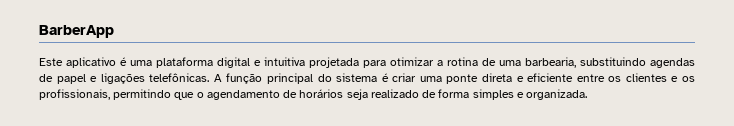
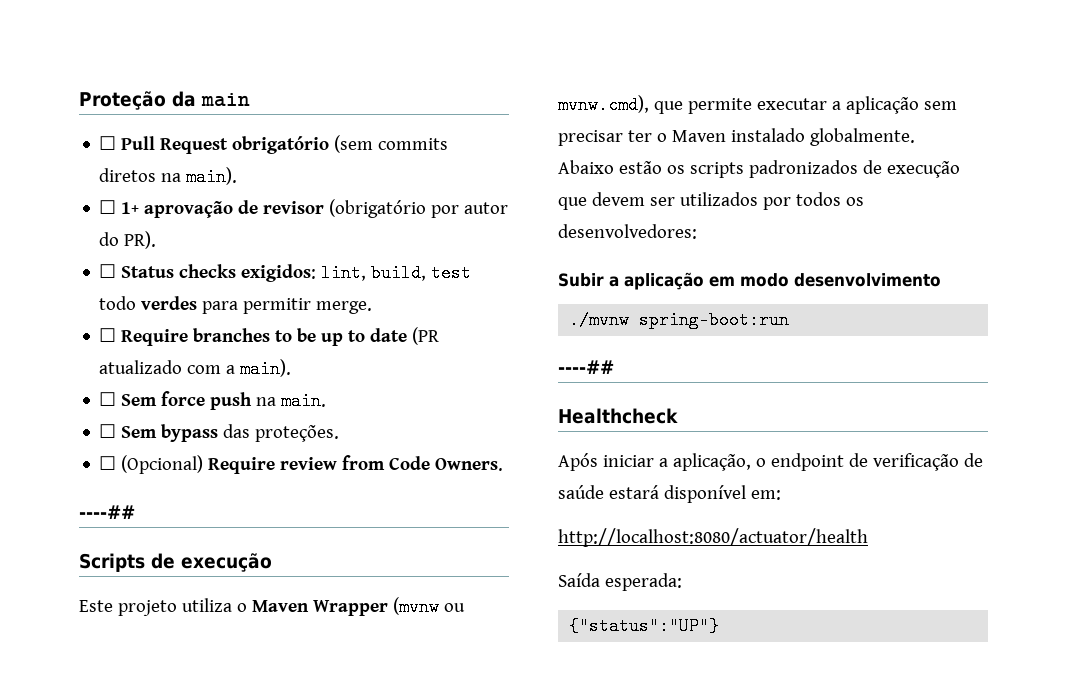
[39,25,114,38] [39,57,695,68] [39,73,695,84] [39,89,588,100] BarberApp // Este aplicativo é uma plataforma digital e intuitiva projetada para otimizar a rotina de uma barbearia, substituindo agendas de papel e ligações telefônicas. A função principal do sistema é criar uma ponte direta e eficiente entre os clientes e os profissionais, permitindo que o agendamento de horários seja realizado de forma simples e organizada. -> [79,91,250,110] [99,135,449,154] [99,167,238,186] [99,199,509,218] [99,231,157,249] [99,264,472,282] [99,296,373,314] [99,327,440,346] [99,359,292,378] [99,391,327,410] [99,424,340,442] [99,455,504,474] [79,505,135,519] [79,553,272,572] [79,597,465,616] [558,95,957,114] [558,128,915,146] [558,160,960,178] [558,192,864,210] [558,224,697,239] [558,272,941,290] [569,311,790,329] [558,360,614,374] [558,408,678,424] [558,453,983,471] [558,485,781,503] [558,528,868,547] [558,573,682,591] [569,617,720,635] Proteção da main // ☐ Pull Request obrigatório (sem commits diretos na main). // ☐ 1+ aprovação de revisor (obrigatório por autor do PR). // ☐ Status checks exigidos: lint, build, test todo verdes para permitir merge. // ☐ Require branches to be up to date (PR atualizado com a main). // ☐ Sem force push na main. // ☐ Sem bypass das proteções. // ☐ (Opcional) Require review from Code Owners. // ----## // Scripts de execução // Este projeto utiliza o Maven Wrapper (mvnw ou mvnw.cmd), que permite executar a aplicação sem precisar ter o Maven instalado globalmente. // Abaixo estão os scripts padronizados de execução que devem ser utilizados por todos os desenvolvedores: // Subir a aplicação em modo desenvolvimento // ./mvnw spring-boot:run // ----## // Healthcheck // Após iniciar a aplicação, o endpoint de verificação de saúde estará disponível em: // http://localhost:8080/actuator/health // Saída esperada: // {"status":"UP"}

